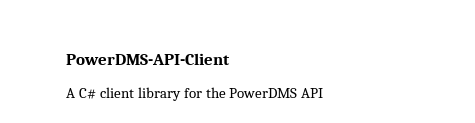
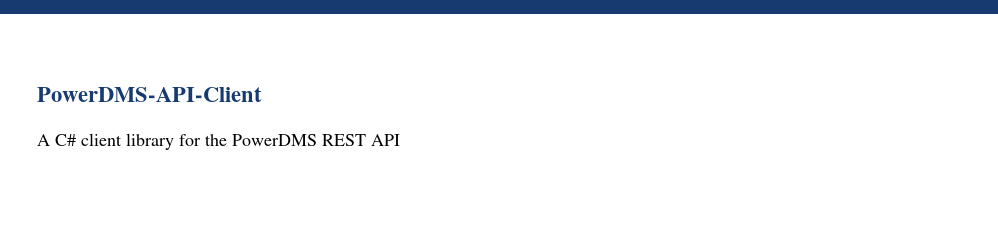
(298, 93) none -> [322,134,366,146] REST

